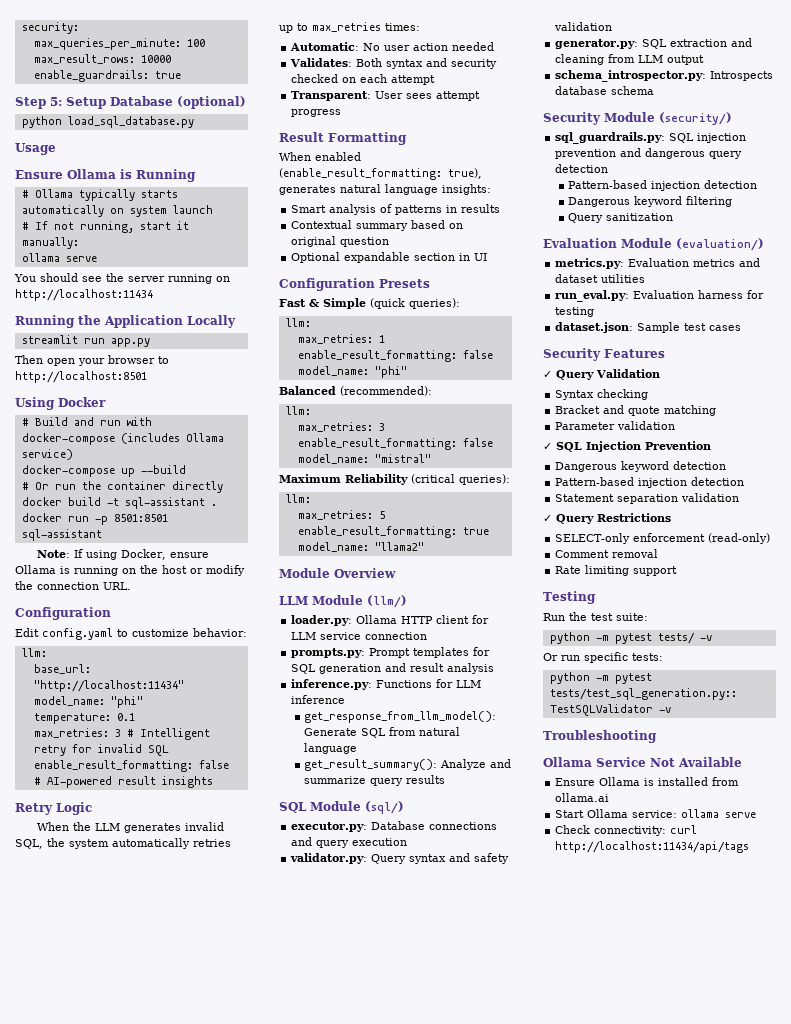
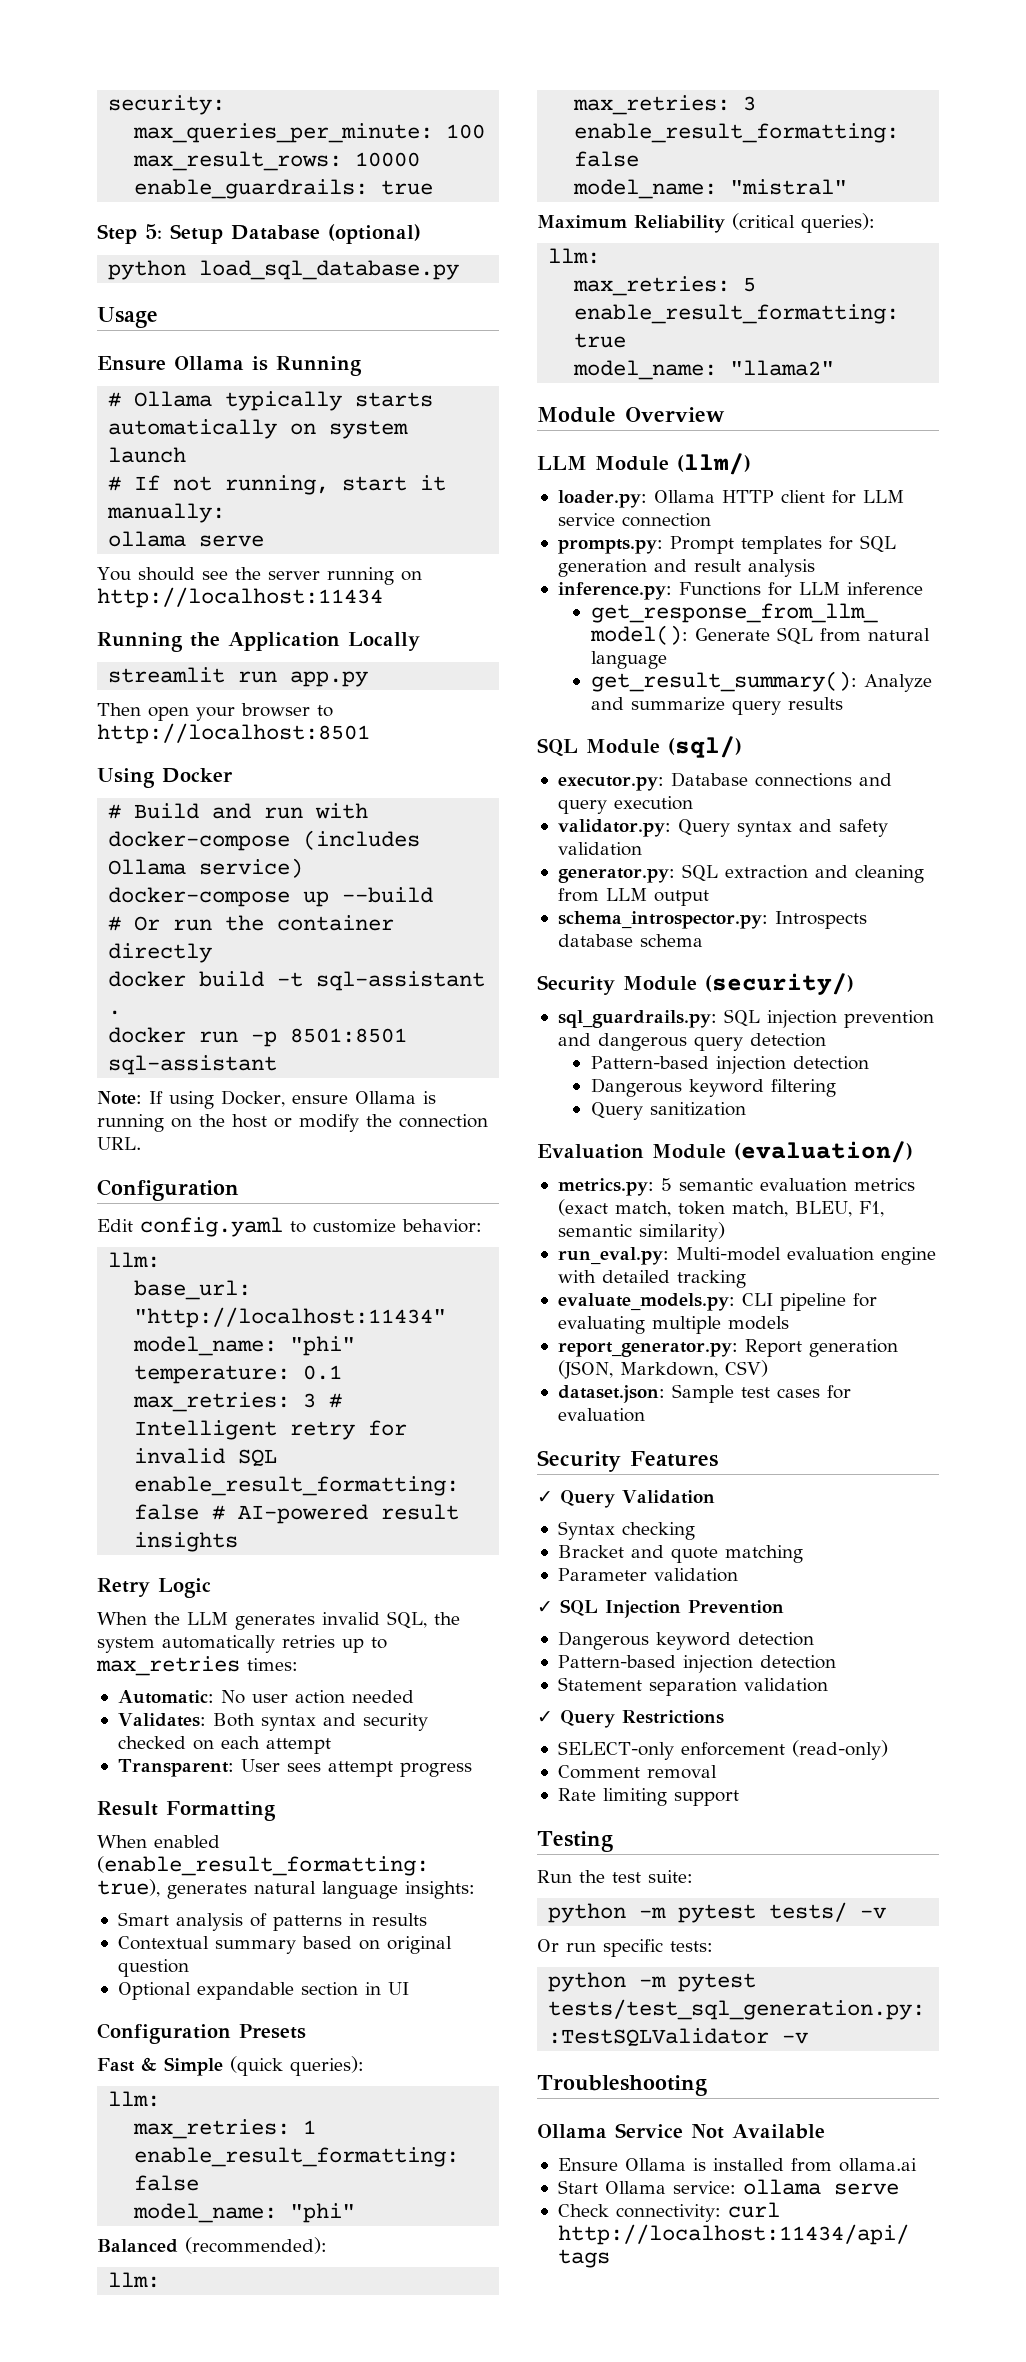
[628,258,761,267] [555,274,646,283] [555,290,765,302] [555,307,595,317] Evaluation metrics and dataset utilities // run_eval.py: Evaluation harness for testing -> [660,1178,915,1192] [557,1199,884,1217] [557,1222,725,1242] [557,1247,936,1265] [557,1270,746,1288] [557,1293,877,1311] [557,1316,789,1334] [557,1339,898,1357] [557,1360,768,1379] 5 semantic evaluation metrics (exact match, token match, BLEU, F1, semantic similarity) // run_eval.py: Multi-model evaluation engine with detailed tracking // evaluate_models.py: CLI pipeline for evaluating multiple models // report_generator.py: Report generation (JSON, Markdown, CSV)
(742, 328) none -> [826,1385,851,1399] [557,1408,645,1422] for evaluation

